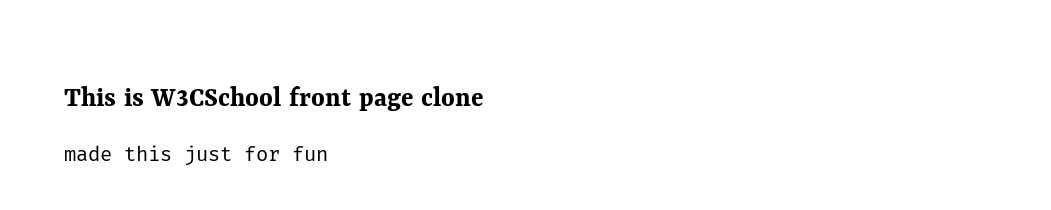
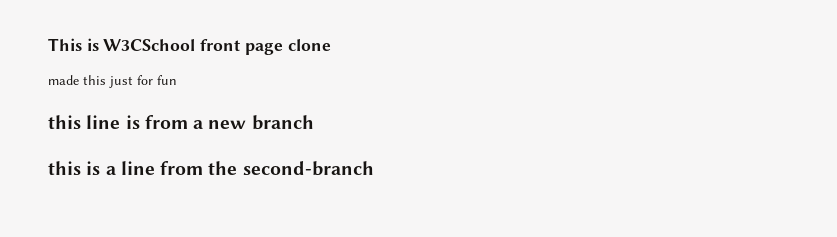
(328, 153) none -> [48,115,314,130] [48,161,374,176] // this line is from a new branch // this is a line from the second-branch

